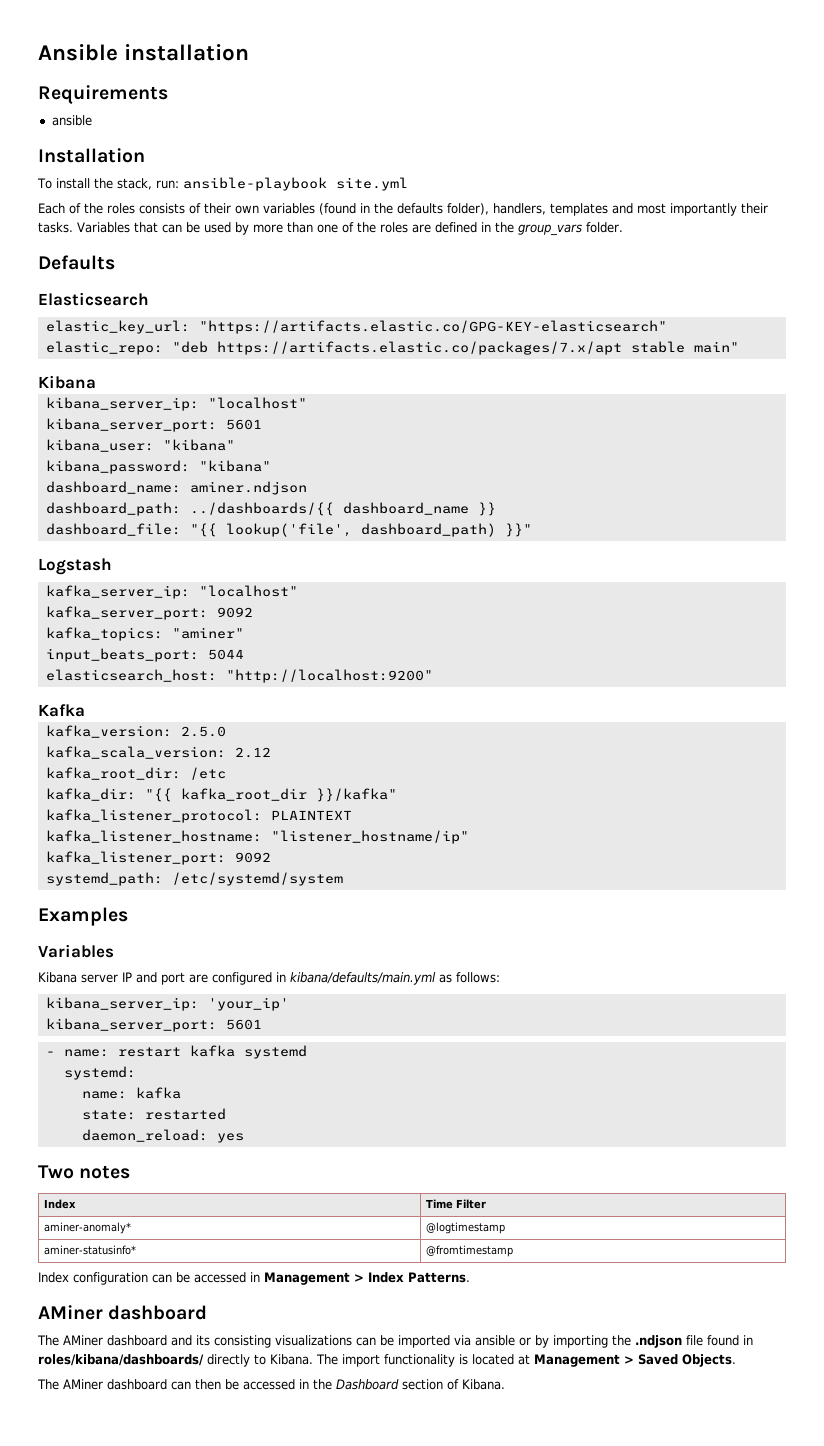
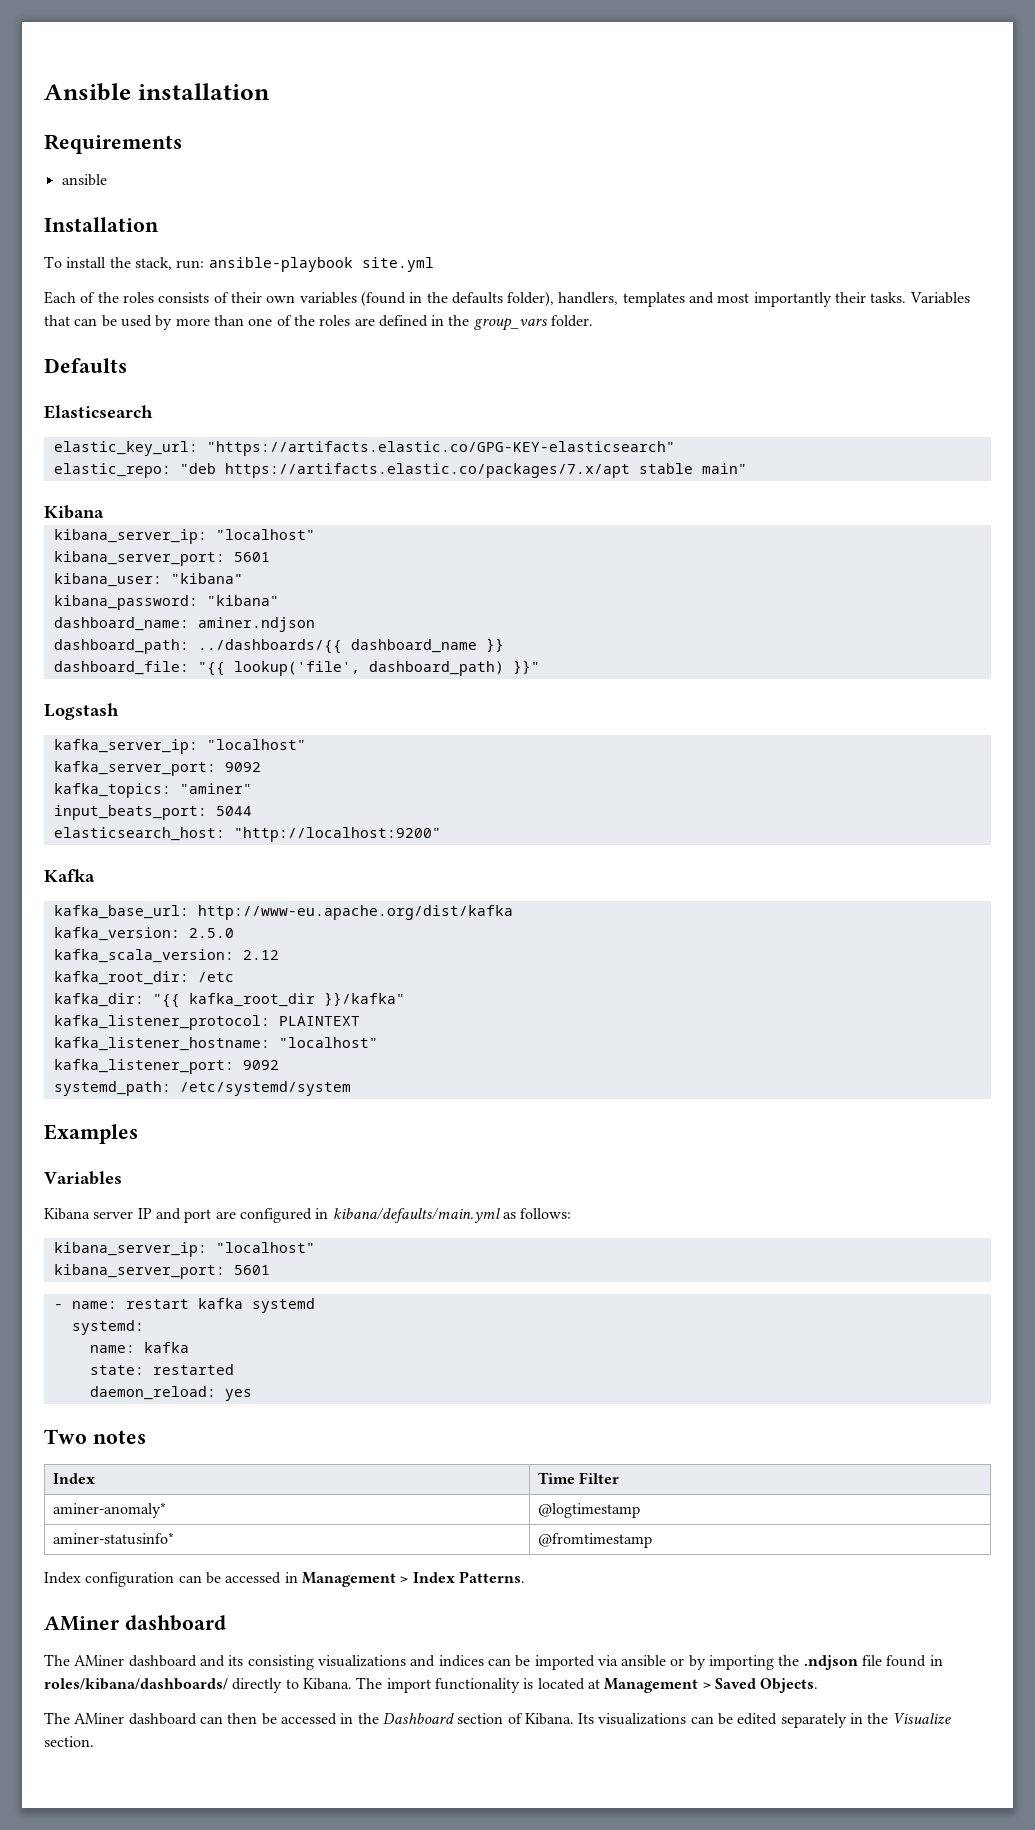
(85, 710) none -> [53,905,513,920] // kafka_base_url: http://www-eu.apache.org/dist/kafka
[270,830,469,844] "listener_hostname/ip" -> [278,1037,378,1048] "localhost"
[207,997,289,1011] 'your_ip' -> [215,1242,315,1253] "localhost"
(352, 1340) none -> [410,1655,484,1667] and indices
(505, 1384) none -> [578,1713,951,1728] [44,1736,94,1747] Its visualizations can be edited separately in the Visualize section.

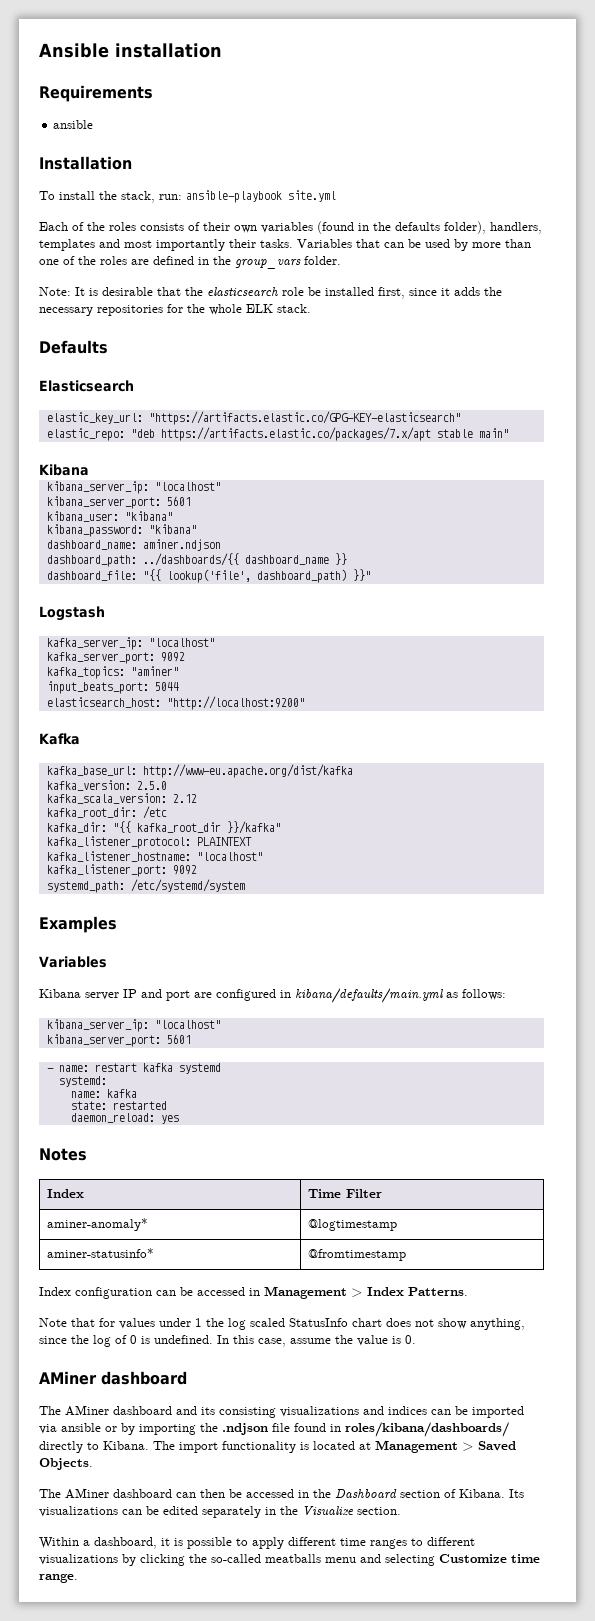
(594, 321) none -> [39,287,502,299] [39,304,311,316] // Note: It is desirable that the elasticsearch role be installed first, since it adds the necessary repositories for the whole ELK stack.
[44,1429,146,1444] Two notes -> [39,1148,87,1161] Notes
(525, 1577) none -> [39,1318,525,1330] [39,1335,416,1347] // Note that for values under 1 the log scaled StatusInfo chart does not show anything, since the log of 0 is undefined. In this case, assume the value is 0.
(94, 1741) none -> [39,1537,475,1549] [39,1554,540,1566] [39,1573,78,1583] // Within a dashboard, it is possible to apply different time ranges to different visualizations by clicking the so-called meatballs menu and selecting Customize time range.

